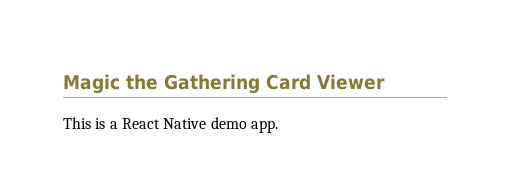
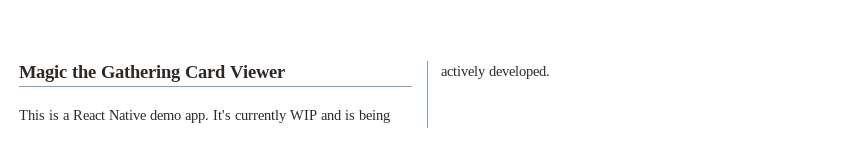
(278, 126) none -> [213,110,390,123] [441,66,550,79] It's currently WIP and is being actively developed.

